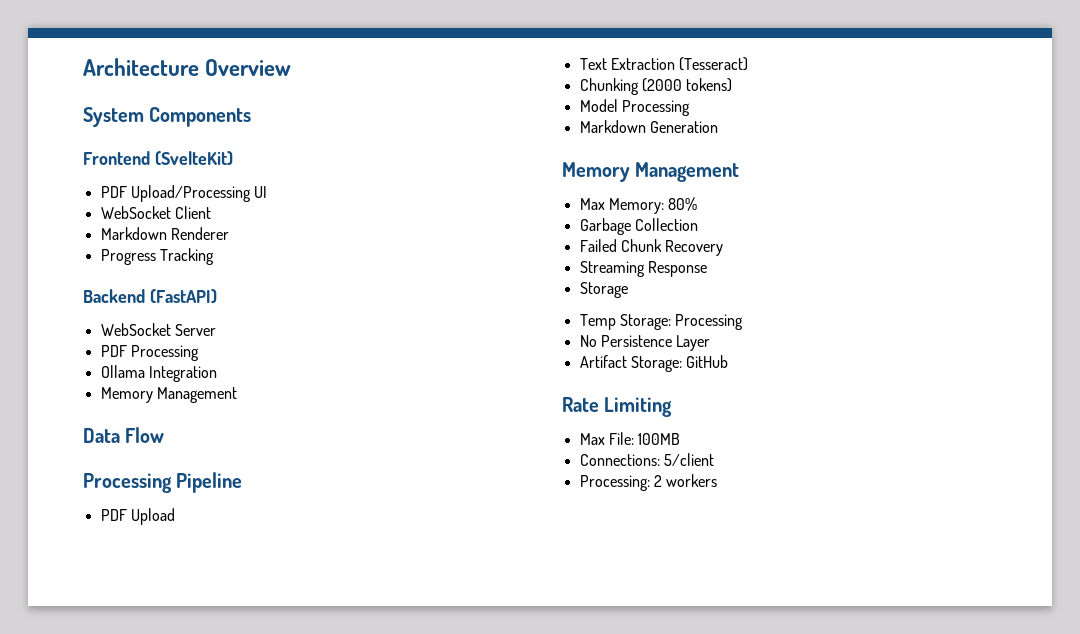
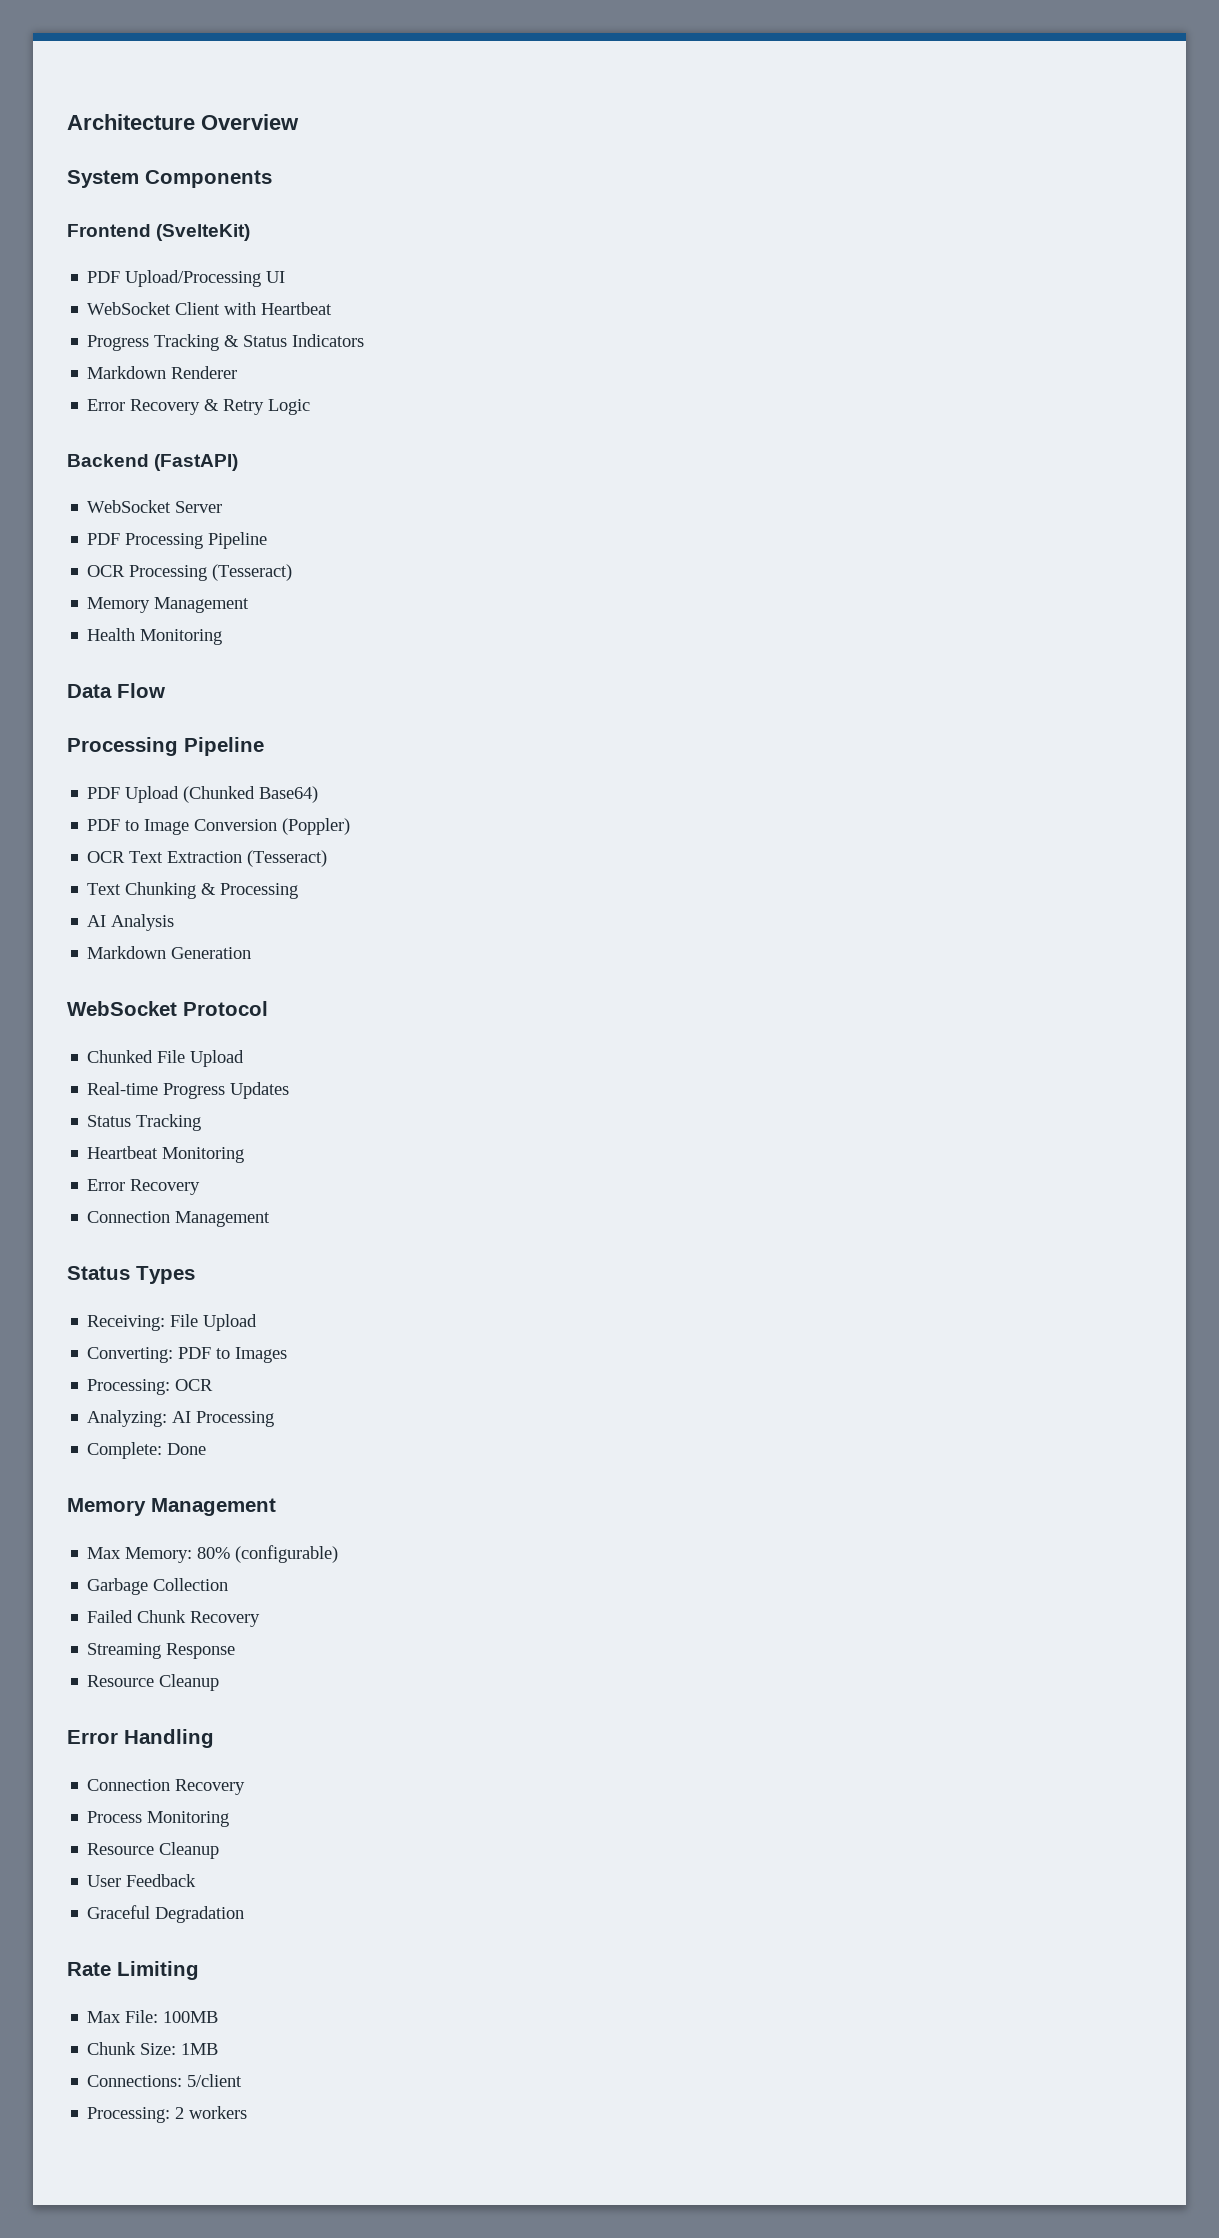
[100,227,229,240] [100,248,214,265] // Markdown Renderer // Progress Tracking -> [224,302,333,315] [87,334,365,351] [87,366,238,379] [87,399,311,415] with Heartbeat // Progress Tracking & Status Indicators // Markdown Renderer // Error Recovery & Retry Logic
[100,365,217,382] [100,387,237,403] // Ollama Integration // Memory Management -> [208,532,268,549] [87,564,293,581] [87,597,250,613] [87,628,223,645] Pipeline // OCR Processing (Tesseract) // Memory Management // Health Monitoring
[579,57,749,71] [579,78,733,95] [579,99,690,116] [579,120,718,133] // Text Extraction (Tesseract) // Chunking (2000 tokens) // Model Processing // Markdown Generation -> [183,786,319,803] [87,818,351,835] [87,850,328,867] [87,882,299,899] [87,914,175,931] [87,946,252,959] [67,1001,268,1016] [87,1050,245,1067] [87,1082,290,1099] [87,1114,202,1131] [87,1146,245,1163] [87,1179,201,1195] [87,1211,271,1227] [67,1266,195,1284] [87,1314,258,1331] [87,1347,288,1363] [87,1379,214,1395] [87,1410,275,1427] [87,1442,207,1459] (Chunked Base64) // PDF to Image Conversion (Poppler) // OCR Text Extraction (Tesseract) // Text Chunking & Processing // AI Analysis // Markdown Generation // WebSocket Protocol // Chunked File Upload // Real-time Progress Updates // Status Tracking // Heartbeat Monitoring // Error Recovery // Connection Management // Status Types // Receiving: File Upload // Converting: PDF to Images // Processing: OCR // Analyzing: AI Processing // Complete: Done
(698, 204) none -> [235,1545,339,1563] (configurable)
[579,282,628,298] [579,314,744,330] [579,335,711,351] [579,355,729,372] Storage // Temp Storage: Processing // No Persistence Layer // Artifact Storage: GitHub -> [87,1674,220,1691] [67,1729,214,1748] [87,1779,246,1795] [87,1811,230,1827] [87,1842,220,1859] [87,1874,197,1887] [87,1905,245,1923] Resource Cleanup // Error Handling // Connection Recovery // Process Monitoring // Resource Cleanup // User Feedback // Graceful Degradation
(681, 439) none -> [87,2042,219,2055] // Chunk Size: 1MB

